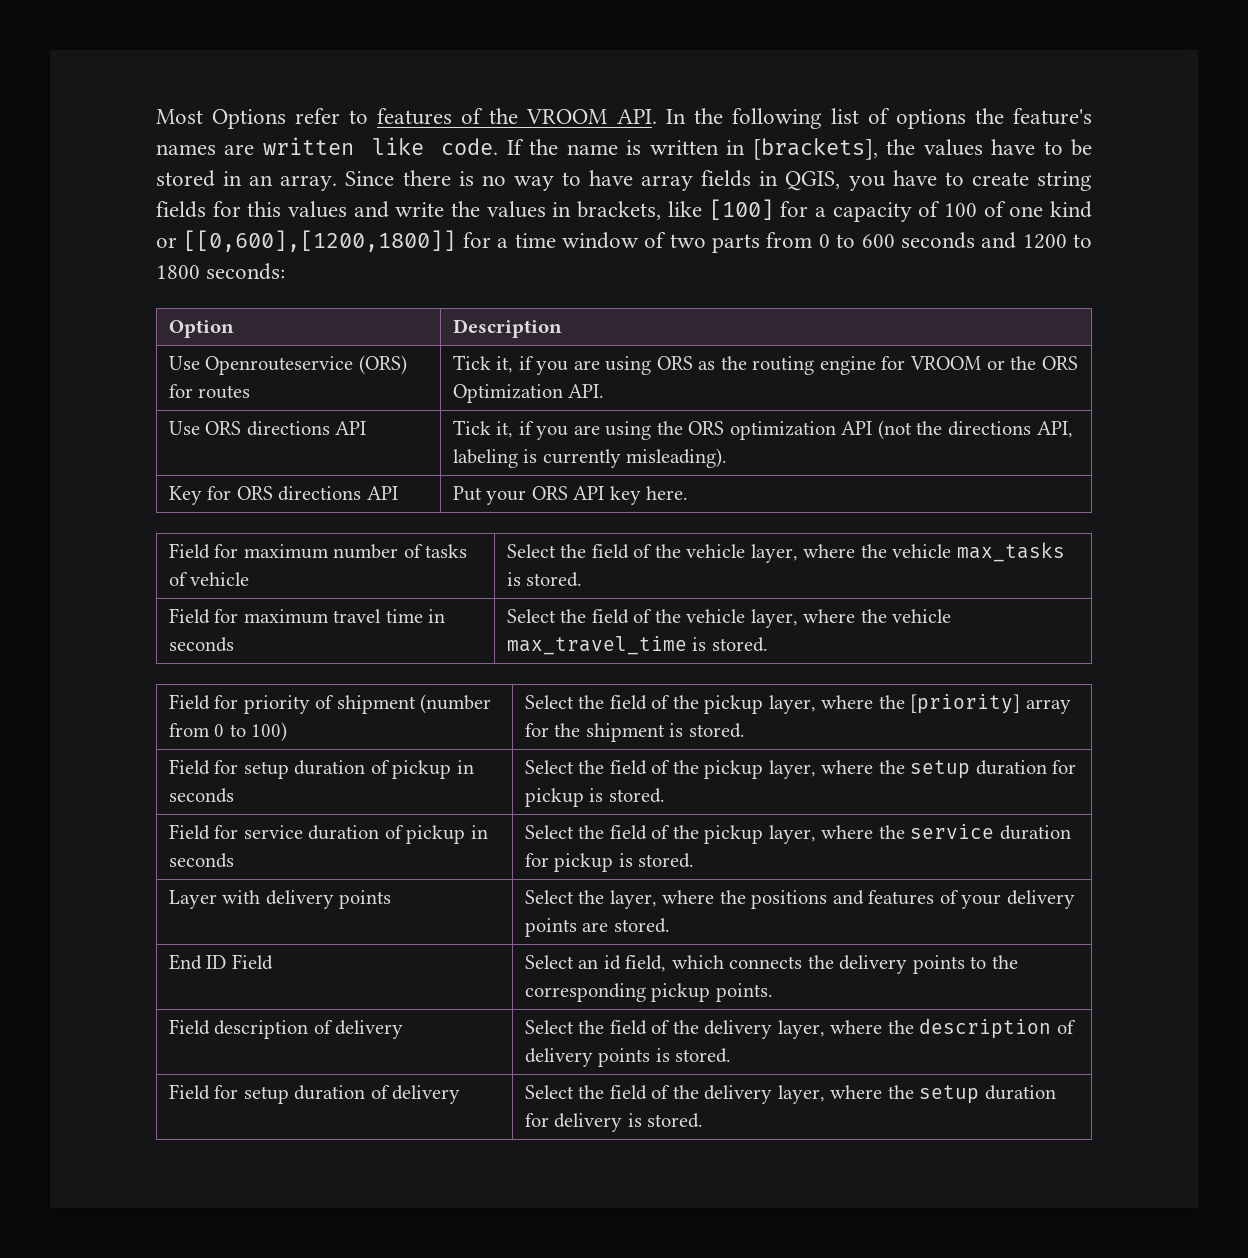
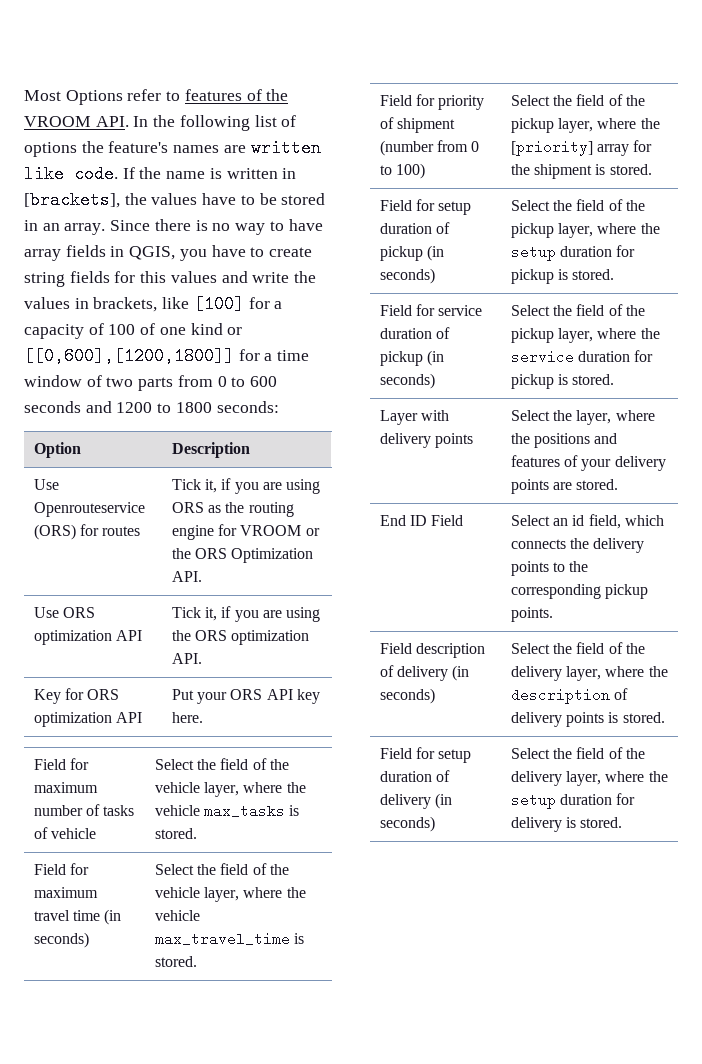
[246,421,330,436] directions -> [33,630,112,645] optimization
[841,420,1073,440] [452,448,728,468] API (not the directions API, labeling is currently misleading). -> [171,653,202,664] API.
[278,486,362,501] directions -> [33,712,112,727] optimization
[428,609,446,623] [168,637,234,652] in seconds -> [104,909,122,925] [33,932,89,948] (in seconds)
[456,760,474,774] [168,788,234,803] in seconds -> [427,245,445,261] [379,268,435,284] (in seconds)
[470,825,488,839] [168,853,234,868] in seconds -> [427,350,445,366] [379,373,435,389] (in seconds)
(404, 1029) none -> [452,665,470,681] [379,688,435,704] (in seconds)
(461, 1094) none -> [435,793,453,809] [379,816,435,832] (in seconds)

